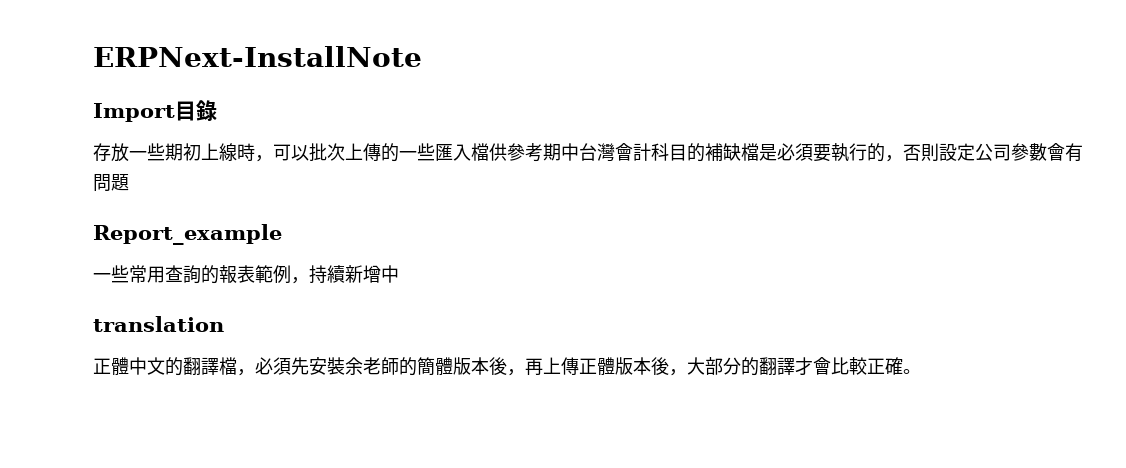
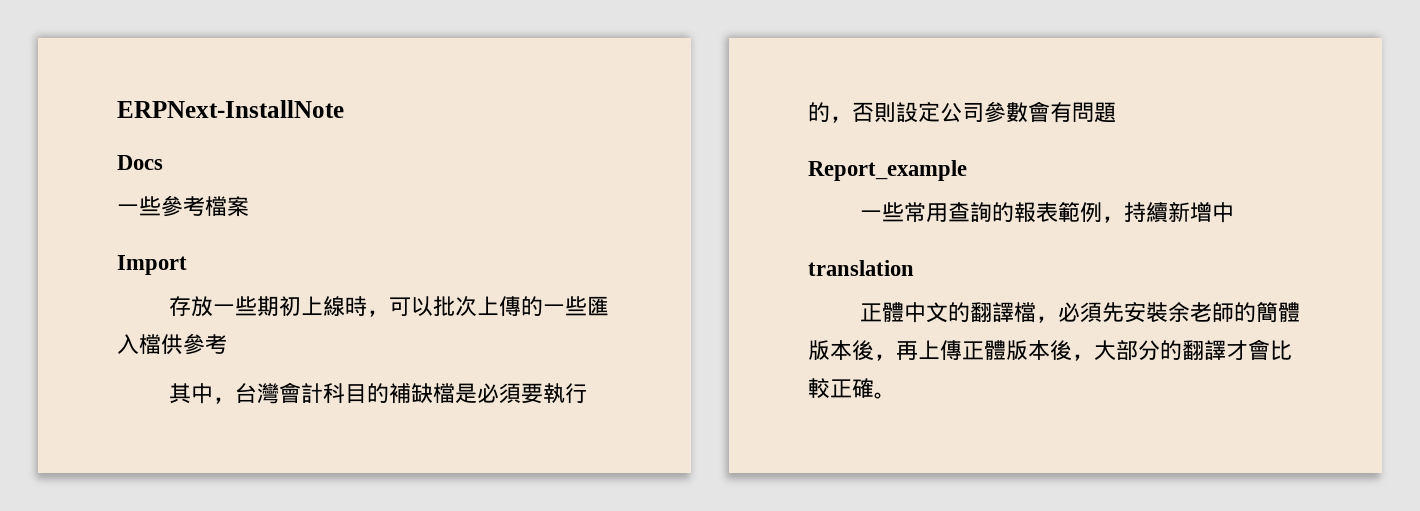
(422, 56) none -> [117,155,163,170] [117,195,249,217] // Docs // 一些參考檔案
[175,100,217,121] 目錄 -> (187, 265) none
[543,143,579,161] 期中 -> [168,383,235,404] // 其中，

